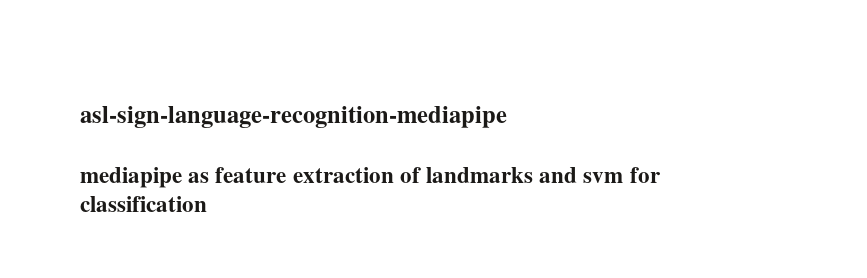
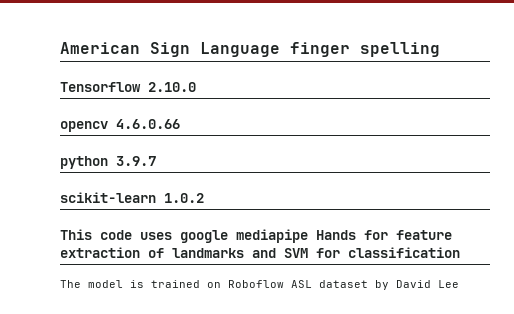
[80,106,507,128] [80,167,210,188] asl-sign-language-recognition-mediapipe // mediapipe as -> [60,42,440,57] [60,82,196,92] [60,119,180,132] [60,156,156,169] [60,192,204,203] [60,229,388,243] American Sign Language finger spelling // Tensorflow 2.10.0 // opencv 4.6.0.66 // python 3.9.7 // scikit-learn 1.0.2 // This code uses google mediapipe Hands for
[583,172,624,183] svm -> [284,248,308,258] SVM
(207, 204) none -> [60,280,459,290] // The model is trained on Roboflow ASL dataset by David Lee

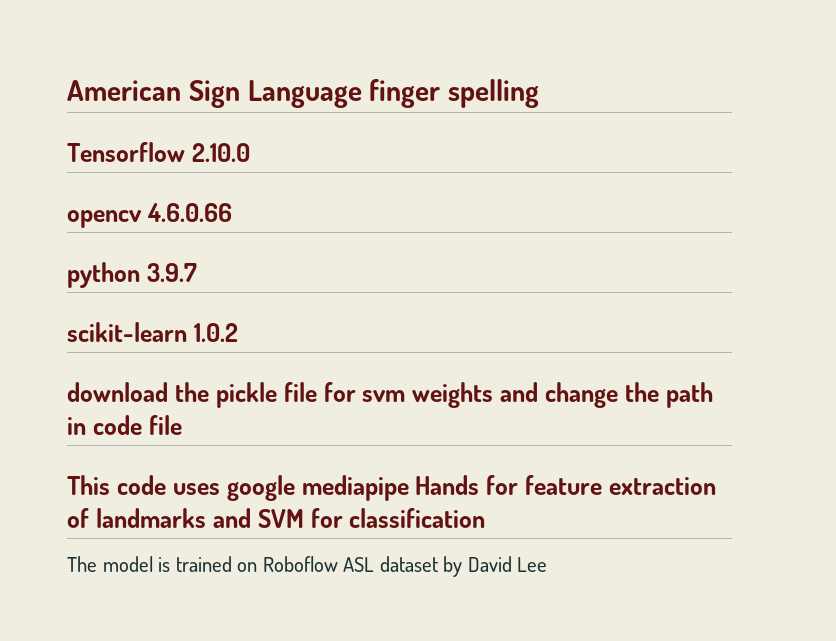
(204, 198) none -> [67,382,713,408] [67,415,182,435] // download the pickle file for svm weights and change the path in code file

